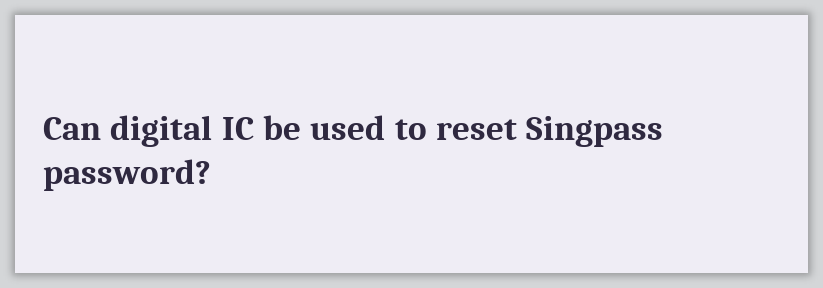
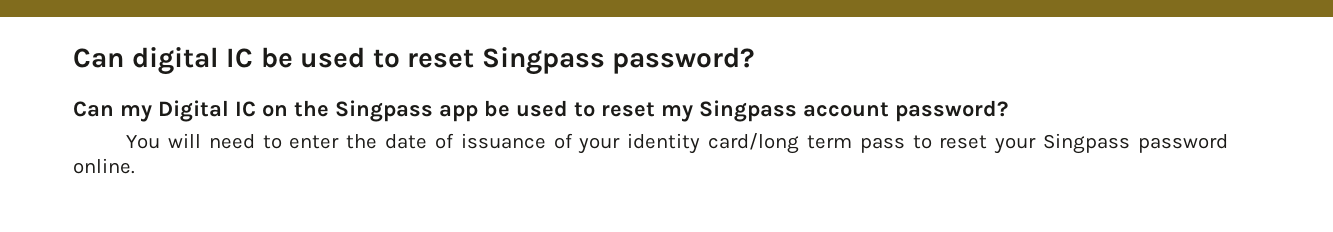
(211, 175) none -> [73,100,1008,122] [126,133,1229,154] [73,158,135,174] // Can my Digital IC on the Singpass app be used to reset my Singpass account password? // You will need to enter the date of issuance of your identity card/long term pass to reset your Singpass password online.

